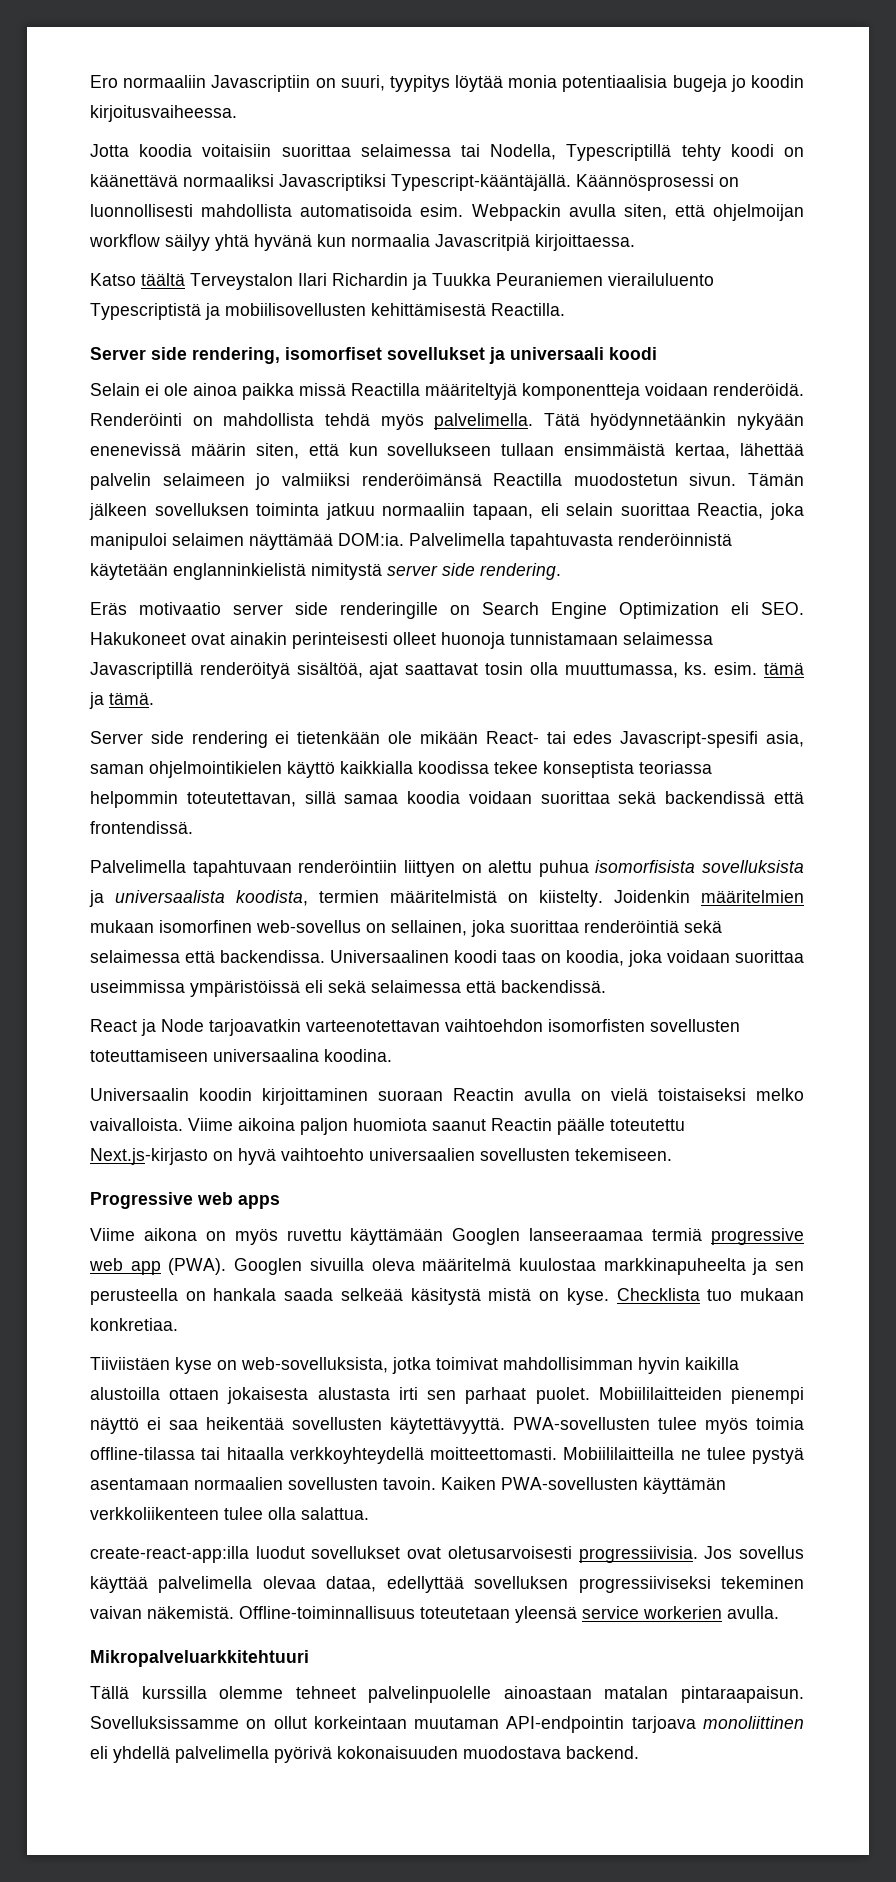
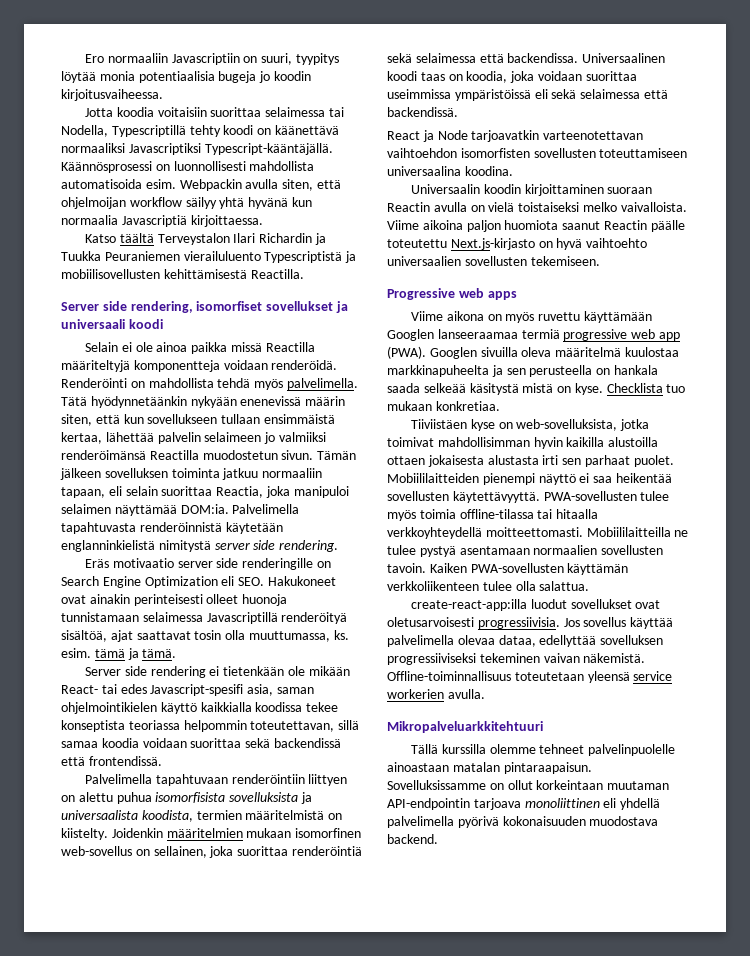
[435,234,530,251] Javascritpiä -> [121,215,187,227] Javascriptiä

